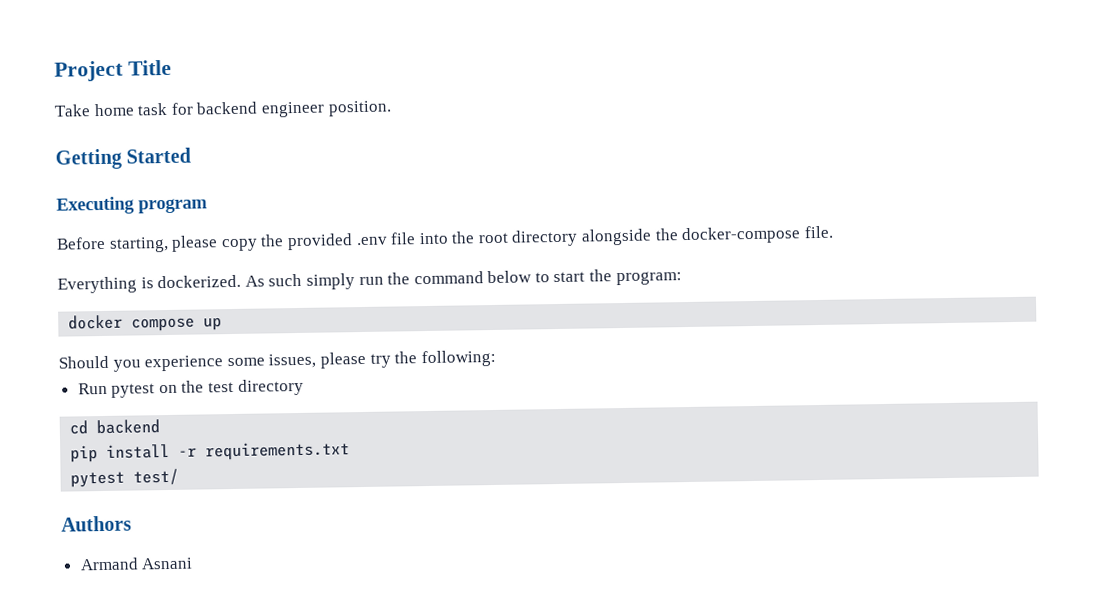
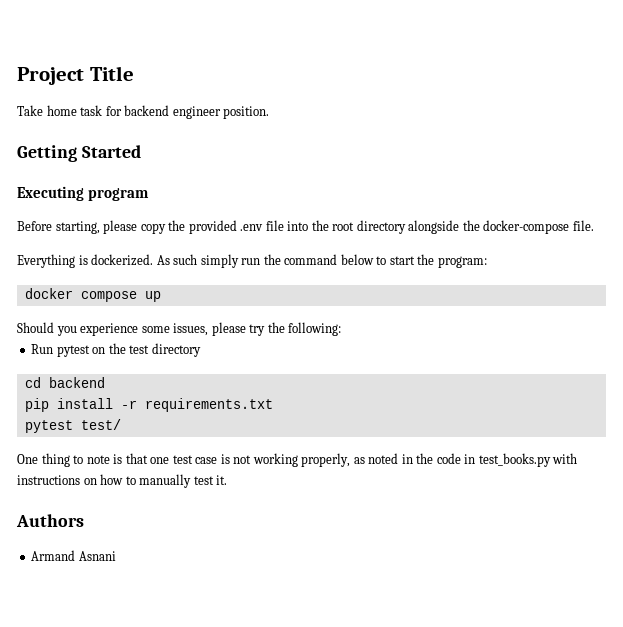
(180, 477) none -> [17,453,578,467] [17,474,228,488] // One thing to note is that one test case is not working properly, as noted in the code in test_books.py with instructions on how to manually test it.

